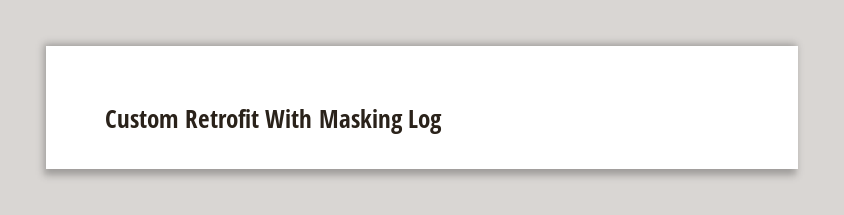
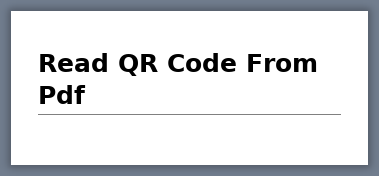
[105,109,443,134] Custom Retrofit With Masking Log -> [38,53,318,76] [38,85,86,104] Read QR Code From Pdf

